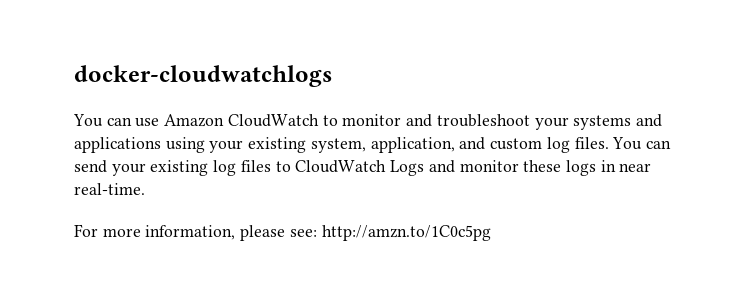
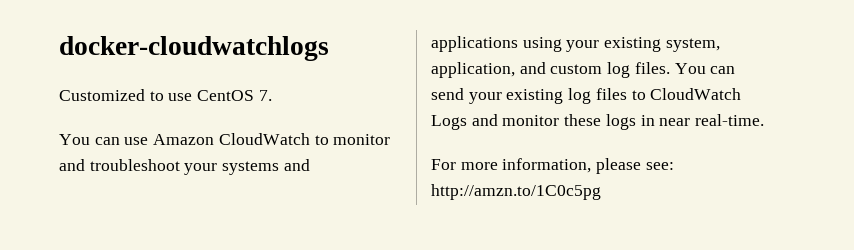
(332, 76) none -> [59,89,272,101] // Customized to use CentOS 7.

